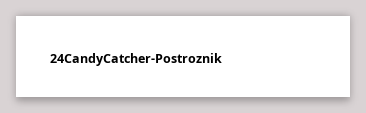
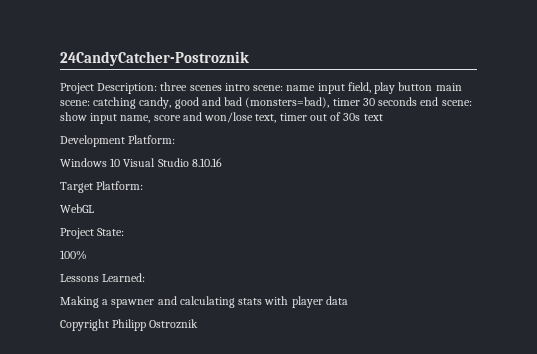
(222, 59) none -> [60,82,462,94] [60,97,472,109] [60,112,383,124] [60,135,176,147] [60,158,222,167] [60,181,144,193] [60,204,94,213] [60,228,125,239] [60,250,87,260] [60,273,146,282] [60,296,348,308] [60,319,199,331] // Project Description: three scenes intro scene: name input field, play button main scene: catching candy, good and bad (monsters=bad), timer 30 seconds end scene: show input name, score and won/lose text, timer out of 30s text // Development Platform: // Windows 10 Visual Studio 8.10.16 // Target Platform: // WebGL // Project State: // 100% // Lessons Learned: // Making a spawner and calculating stats with player data // Copyright Philipp Ostroznik

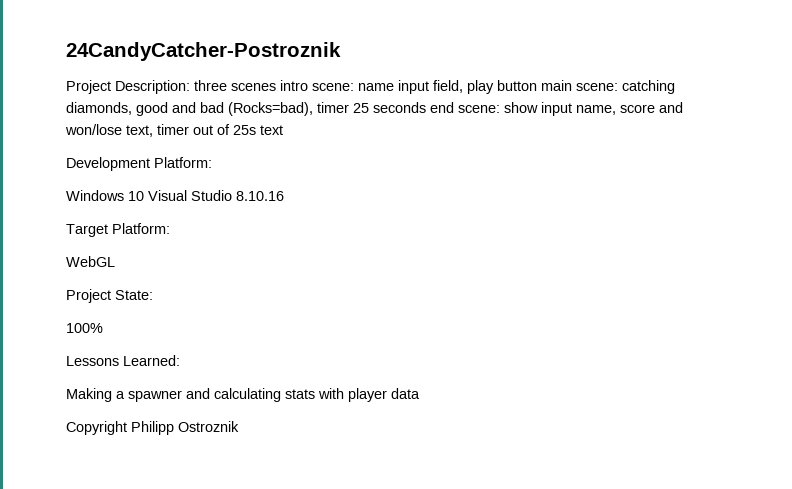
[139,97,172,109] candy, -> [66,102,132,115] diamonds,
[245,97,375,108] (monsters=bad), timer 30 -> [228,102,369,116] (Rocks=bad), timer 25
[343,113,361,121] 30s -> [233,125,256,135] 25s

